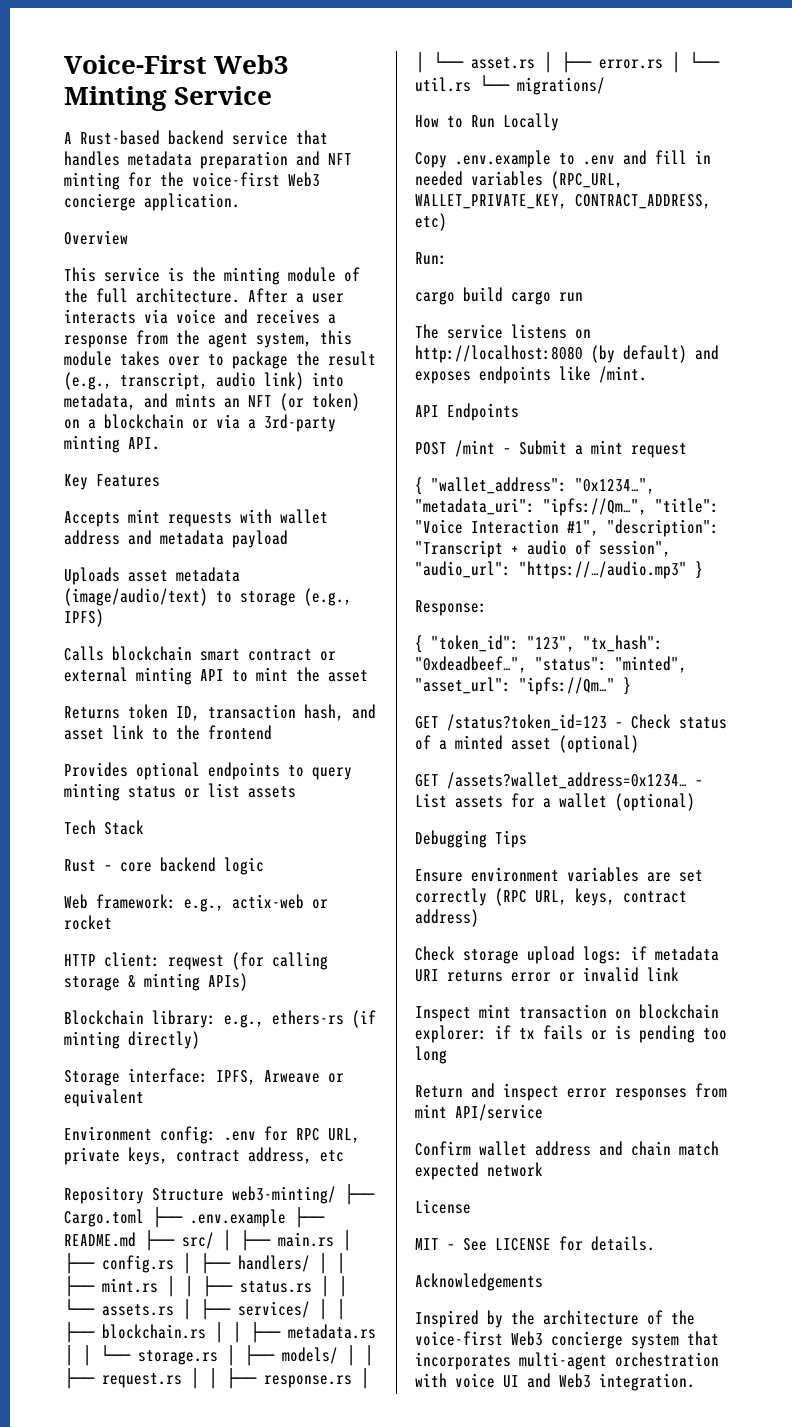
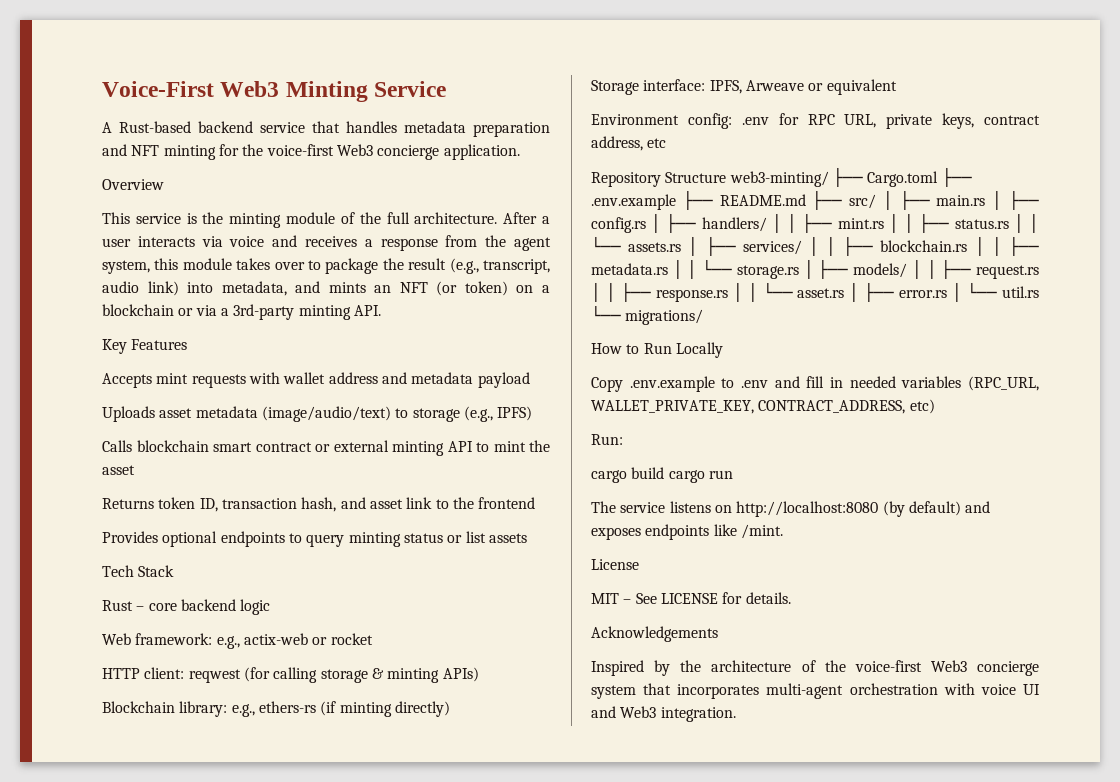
[415,403,519,421] [415,440,687,458] [415,477,655,495] [415,498,719,516] [415,519,719,537] [415,540,671,558] [415,561,703,579] [415,600,487,616] [415,635,663,653] [415,656,687,673] [415,677,631,695] [415,714,727,731] [415,735,639,753] [415,772,703,789] [415,793,695,811] [415,830,527,848] [415,867,703,882] [415,888,687,906] [415,909,479,927] [415,946,719,964] [415,967,679,982] [415,1004,719,1022] [415,1025,727,1043] [415,1046,447,1064] [415,1083,727,1101] [415,1104,543,1121] [415,1141,719,1156] [415,1162,543,1180] // API Endpoints // POST /mint – Submit a mint request // { "wallet_address": "0x1234…", "metadata_uri": "ipfs://Qm…", "title": "Voice Interaction #1", "description": "Transcript + audio of session", "audio_url": "https://…/audio.mp3" } // Response: // { "token_id": "123", "tx_hash": "0xdeadbeef…", "status": "minted", "asset_url": "ipfs://Qm…" } // GET /status?token_id=123 – Check status of a minted asset (optional) // GET /assets?wallet_address=0x1234… – List assets for a wallet (optional) // Debugging Tips // Ensure environment variables are set correctly (RPC URL, keys, contract address) // Check storage upload logs: if metadata URI returns error or invalid link // Inspect mint transaction on blockchain explorer: if tx fails or is pending too long // Return and inspect error responses from mint API/service // Confirm wallet address and chain match expected network -> (783, 531) none

